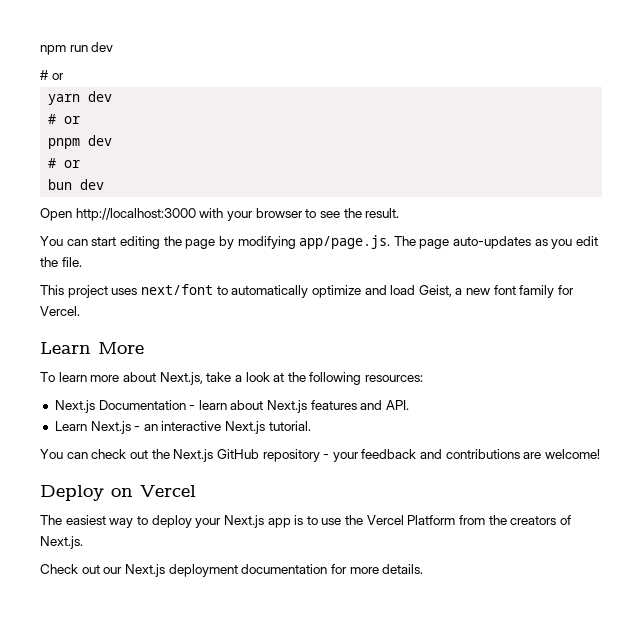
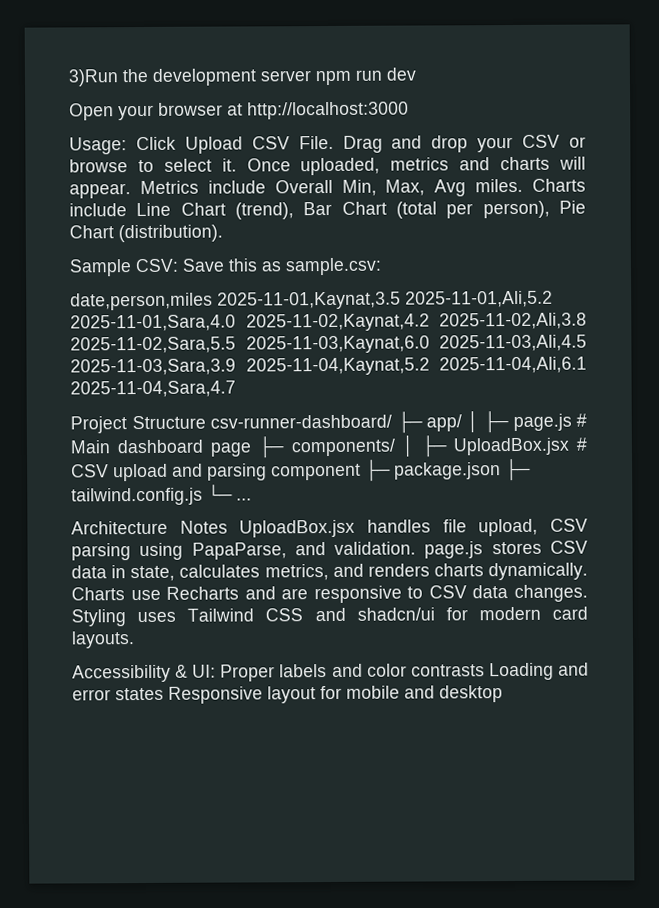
(40, 50) none -> [68,68,311,87] 3)Run the development server
[40,70,64,80] [48,91,113,105] [48,114,81,124] [48,135,113,149] [48,158,81,168] [48,179,105,190] [40,208,400,221] [40,235,599,249] [40,257,82,267] [40,284,575,298] [40,306,80,316] [40,342,144,354] [40,372,424,385] [54,400,410,413] [54,421,311,434] [40,449,601,462] [40,485,196,501] [40,515,571,528] [40,536,83,549] [40,564,424,577] # or // yarn dev // # or // pnpm dev // # or // bun dev // Open http://localhost:3000 with your browser to see the result. // You can start editing the page by modifying app/page.js. The page auto-updates as you edit the file. // This project uses next/font to automatically optimize and load Geist, a new font family for Vercel. // Learn More // To learn more about Next.js, take a look at the following resources: // Next.js Documentation - learn about Next.js features and API. // Learn Next.js - an interactive Next.js tutorial. // You can check out the Next.js GitHub repository - your feedback and contributions are welcome! // Deploy on Vercel // The easiest way to deploy your Next.js app is to use the Vercel Platform from the creators of Next.js. // Check out our Next.js deployment documentation for more details. -> [69,101,409,121] [69,134,586,155] [69,156,587,176] [69,178,586,199] [69,200,586,220] [69,224,223,243] [69,257,382,277] [70,290,553,311] [70,312,587,332] [70,334,587,354] [70,356,587,376] [70,380,236,398] [70,411,587,434] [70,435,587,459] [71,458,531,482] [71,484,252,506] [71,518,589,538] [71,540,588,561] [71,562,588,582] [71,584,588,604] [71,606,588,627] [71,631,135,649] [72,662,589,683] [72,685,503,704] Open your browser at http://localhost:3000 // Usage: Click Upload CSV File. Drag and drop your CSV or browse to select it. Once uploaded, metrics and charts will appear. Metrics include Overall Min, Max, Avg miles. Charts include Line Chart (trend), Bar Chart (total per person), Pie Chart (distribution). // Sample CSV: Save this as sample.csv: // date,person,miles 2025-11-01,Kaynat,3.5 2025-11-01,Ali,5.2 2025-11-01,Sara,4.0 2025-11-02,Kaynat,4.2 2025-11-02,Ali,3.8 2025-11-02,Sara,5.5 2025-11-03,Kaynat,6.0 2025-11-03,Ali,4.5 2025-11-03,Sara,3.9 2025-11-04,Kaynat,5.2 2025-11-04,Ali,6.1 2025-11-04,Sara,4.7 // Project Structure csv-runner-dashboard/ ├─ app/ │ ├─ page.js # Main dashboard page ├─ components/ │ ├─ UploadBox.jsx # CSV upload and parsing component ├─ package.json ├─ tailwind.config.js └─ ... // Architecture Notes UploadBox.jsx handles file upload, CSV parsing using PapaParse, and validation. page.js stores CSV data in state, calculates metrics, and renders charts dynamically. Charts use Recharts and are responsive to CSV data changes. Styling uses Tailwind CSS and shadcn/ui for modern card layouts. // Accessibility & UI: Proper labels and color contrasts Loading and error states Responsive layout for mobile and desktop

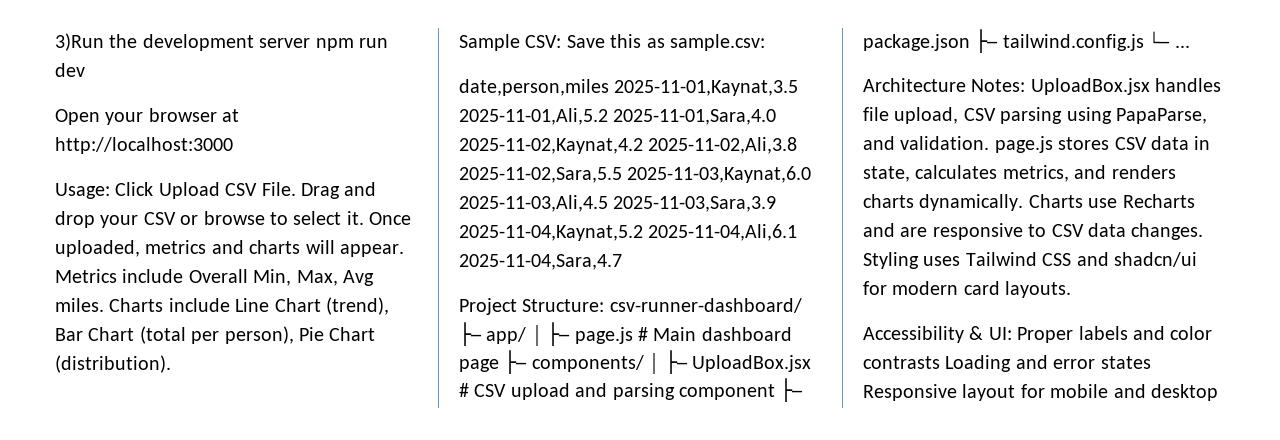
[131,415,206,430] Structure -> [522,299,605,312] Structure:
[179,520,228,534] Notes -> [971,79,1026,92] Notes:

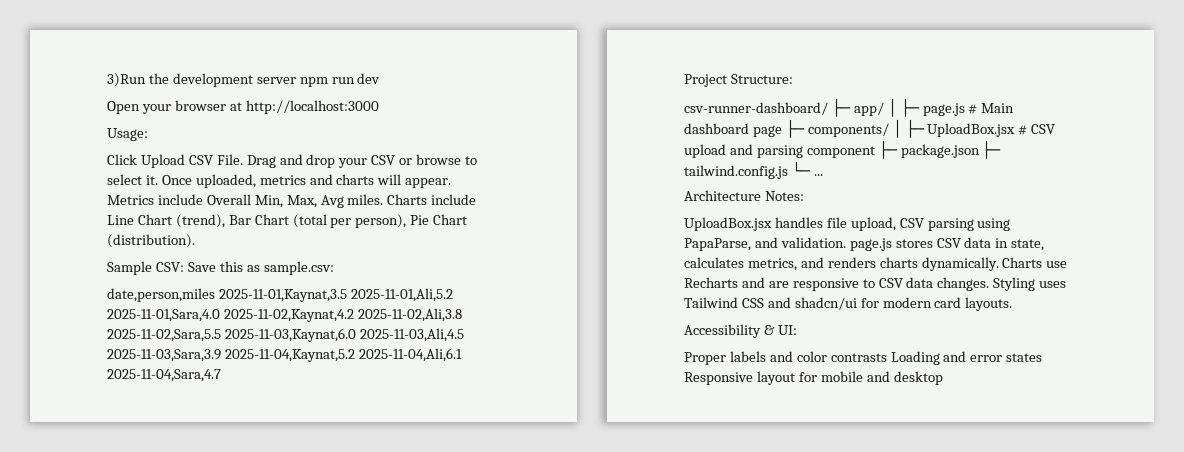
(110, 191) none -> (148, 134) //
(605, 305) none -> (793, 79) //
(1026, 85) none -> (804, 196) //
(1012, 333) none -> (797, 330) //

